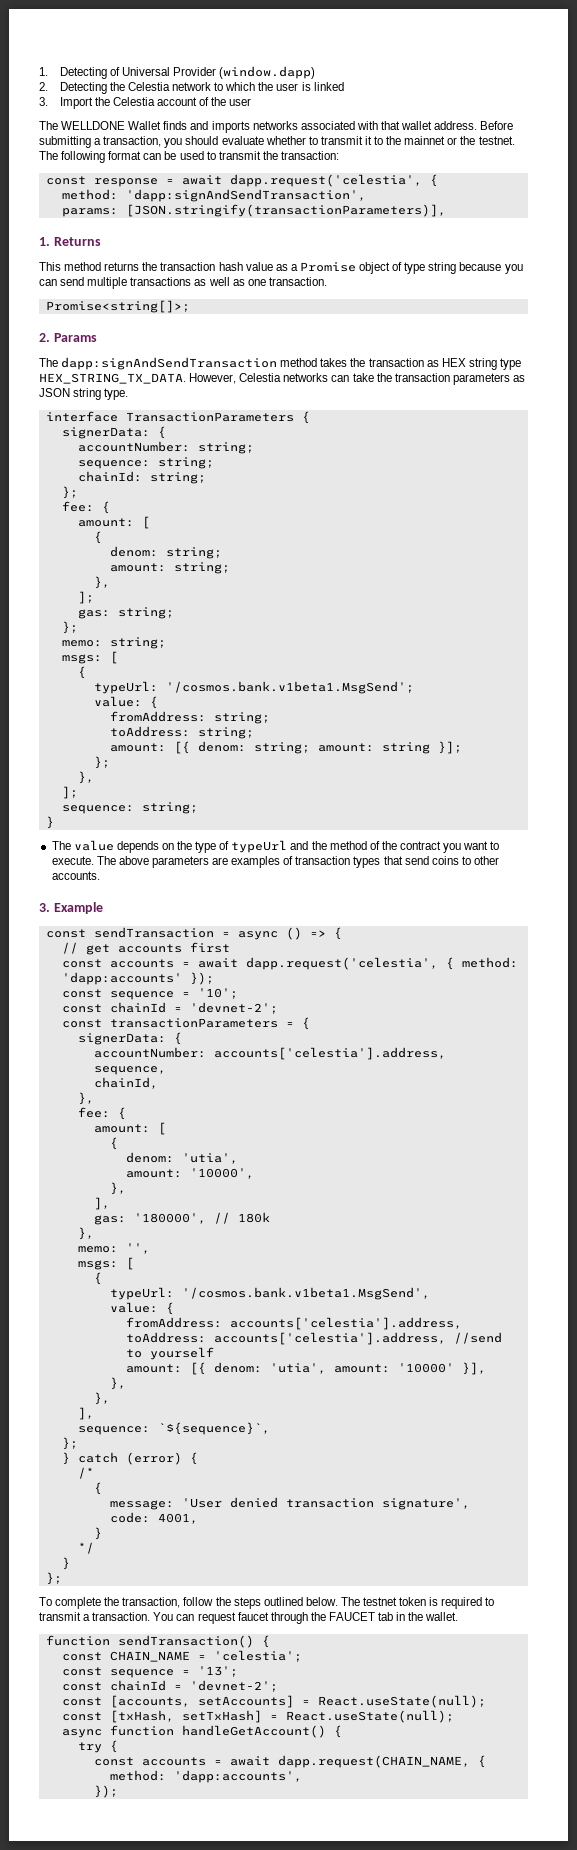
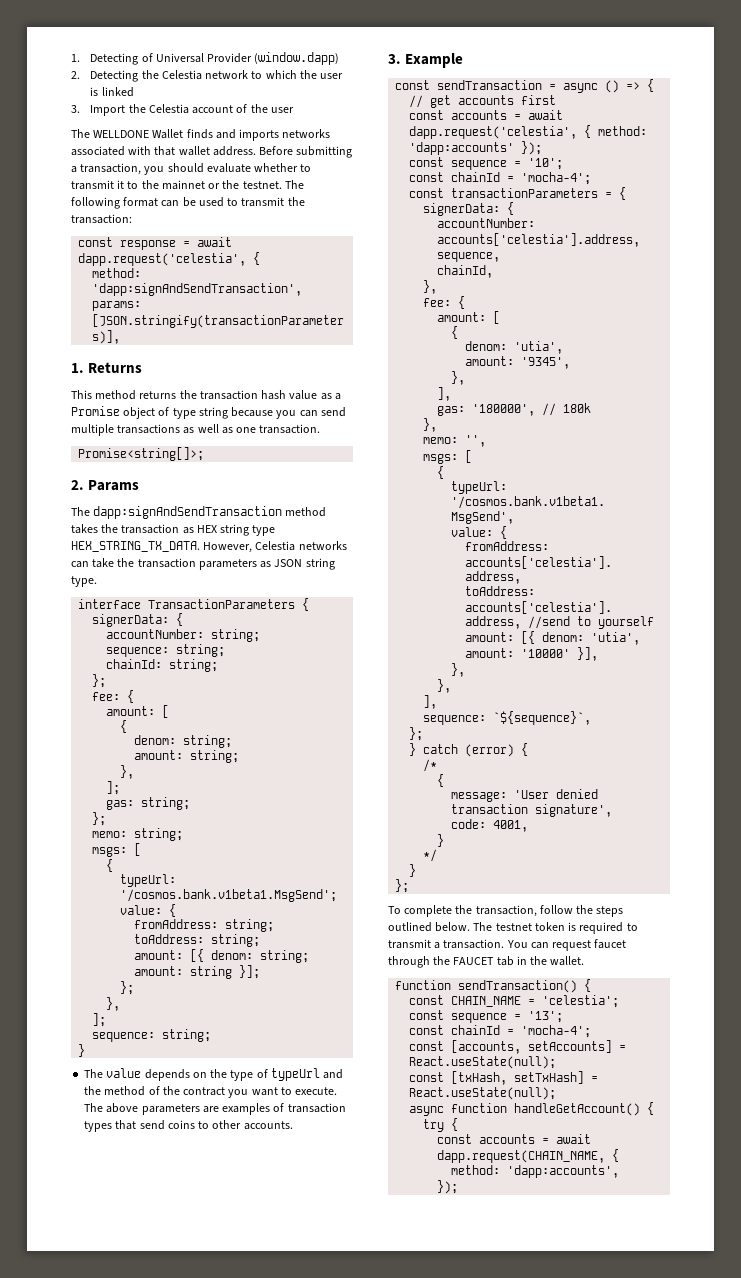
[189,1002,278,1014] 'devnet-2'; -> [521,172,592,185] 'mocha-4';
[189,1168,254,1179] '10000', -> [521,357,571,369] '9345',
[189,1680,278,1692] 'devnet-2'; -> [521,1025,592,1038] 'mocha-4';

